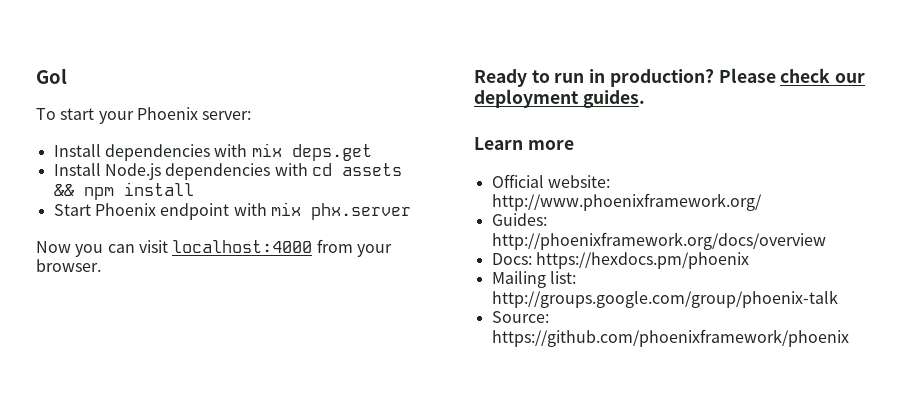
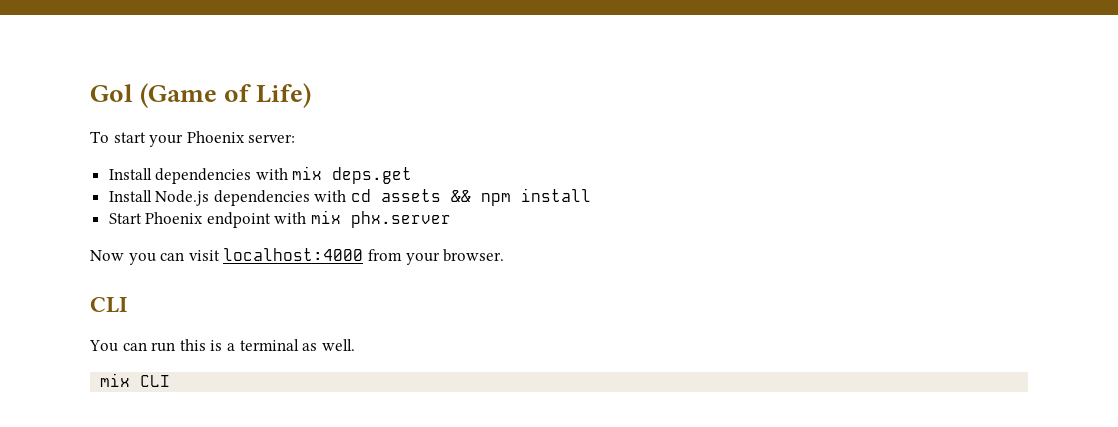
(67, 76) none -> [140,83,312,108] (Game of Life)
[474,68,866,87] [474,89,645,108] [474,137,574,150] [491,174,610,188] [491,193,762,211] [491,213,547,226] [491,232,826,250] [491,252,749,269] [491,271,576,288] [491,290,838,308] [491,311,549,323] [491,329,849,347] Ready to run in production? Please check our deployment guides. // Learn more // Official website: http://www.phoenixframework.org/ // Guides: http://phoenixframework.org/docs/overview // Docs: https://hexdocs.pm/phoenix // Mailing list: http://groups.google.com/group/phoenix-talk // Source: https://github.com/phoenixframework/phoenix -> [90,297,127,313] [89,339,355,352] [100,373,171,387] CLI // You can run this is a terminal as well. // mix CLI

